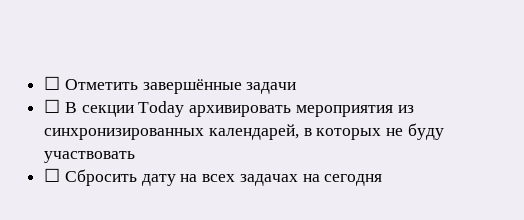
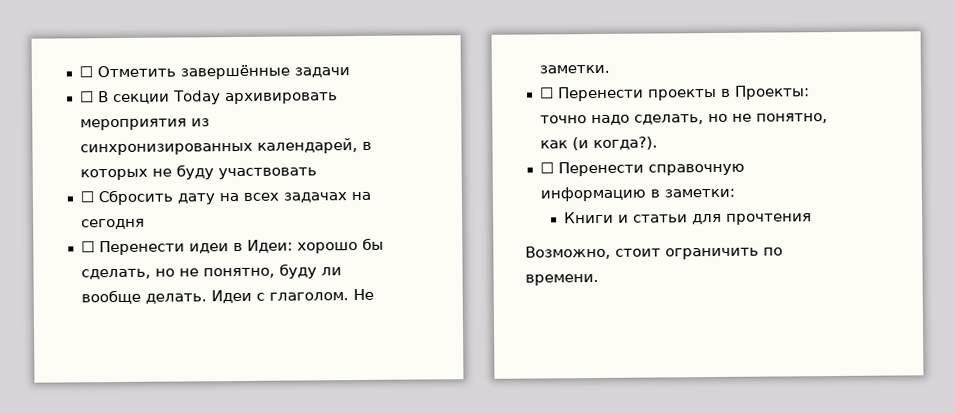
(383, 180) none -> [80,237,384,256] [80,263,342,280] [80,288,374,305] [538,64,610,74] [539,85,810,102] [539,113,828,126] [539,136,658,151] [539,161,745,177] [539,186,735,202] [563,211,812,225] [525,245,783,260] [525,273,599,286] // ☐ Перенести идеи в Идеи: хорошо бы сделать, но не понятно, буду ли вообще делать. Идеи с глаголом. Не заметки. // ☐ Перенести проекты в Проекты: точно надо сделать, но не понятно, как (и когда?). // ☐ Перенести справочную информацию в заметки: // Книги и статьи для прочтения // Возможно, стоит ограничить по времени.

